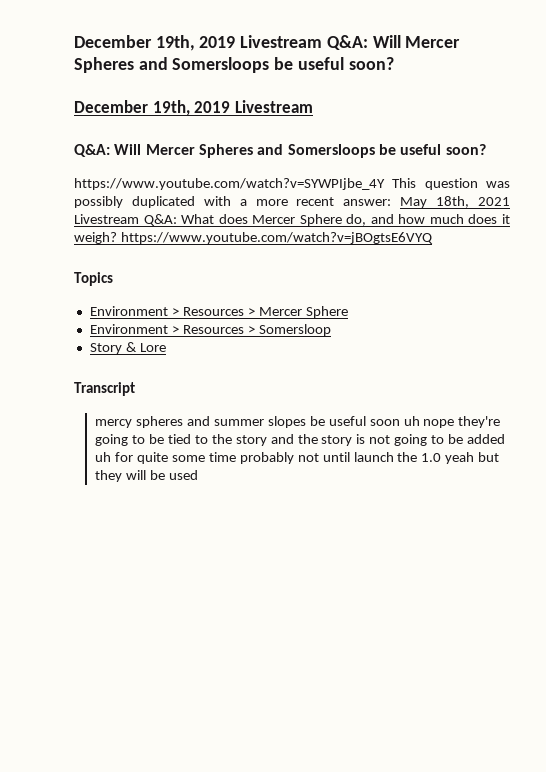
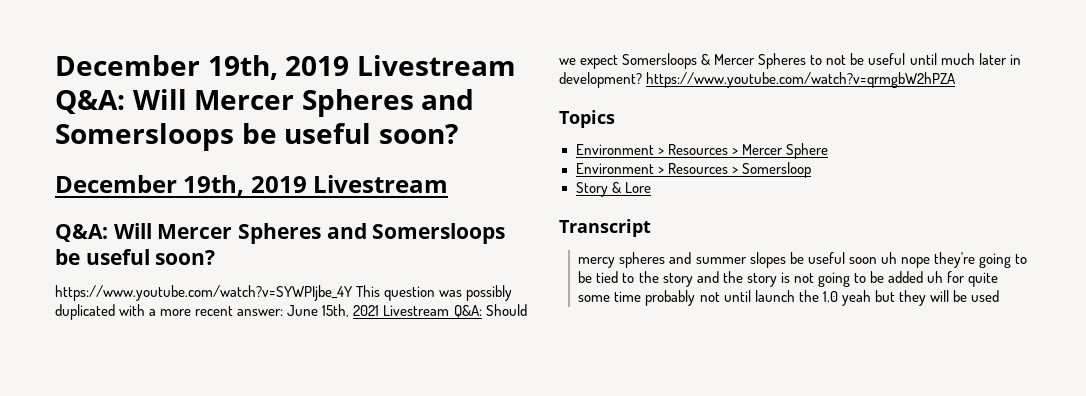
[400,196,470,208] May 18th, -> [287,304,350,317] June 15th,
[181,214,511,226] [74,232,433,244] What does Mercer Sphere do, and how much does it weigh? https://www.youtube.com/watch?v=jBOgtsE6VYQ -> [485,304,527,316] [559,53,1021,69] [559,72,956,88] Should we expect Somersloops & Mercer Spheres to not be useful until much later in development? https://www.youtube.com/watch?v=qrmgbW2hPZA

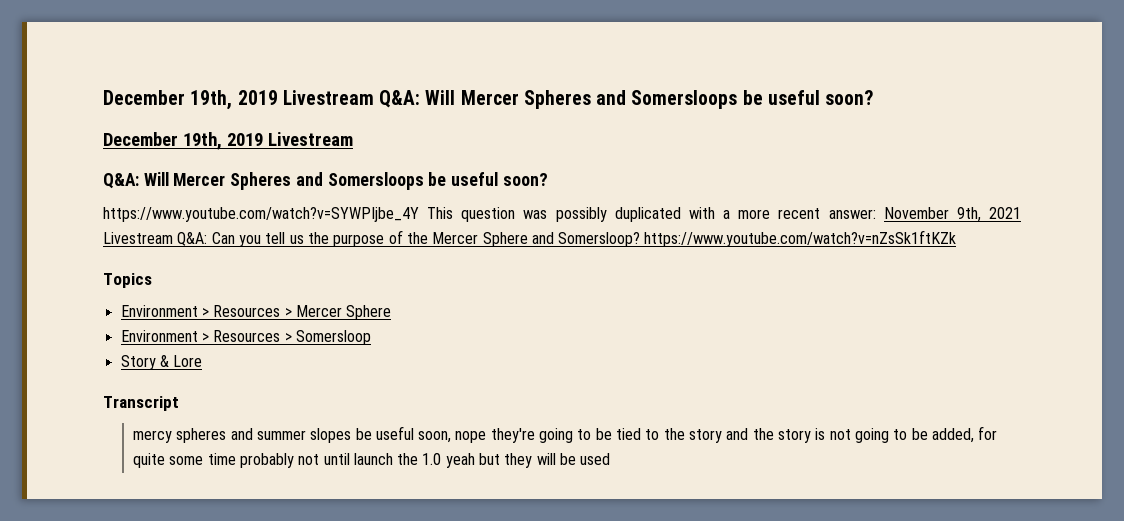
[287,304,350,317] June 15th, -> [883,207,981,222] November 9th,
[485,304,527,316] [559,53,1021,69] [559,72,956,88] Should we expect Somersloops & Mercer Spheres to not be useful until much later in development? https://www.youtube.com/watch?v=qrmgbW2hPZA -> [211,230,957,247] Can you tell us the purpose of the Mercer Sphere and Somersloop? https://www.youtube.com/watch?v=nZsSk1ftKZk
[848,252,897,264] soon uh -> [418,431,452,443] soon,
[888,271,944,283] added uh -> [931,428,974,443] added,

